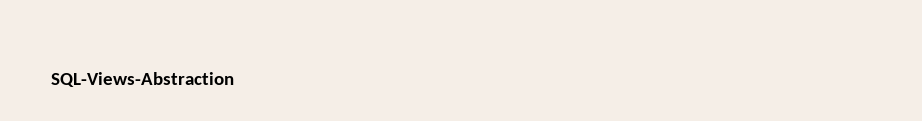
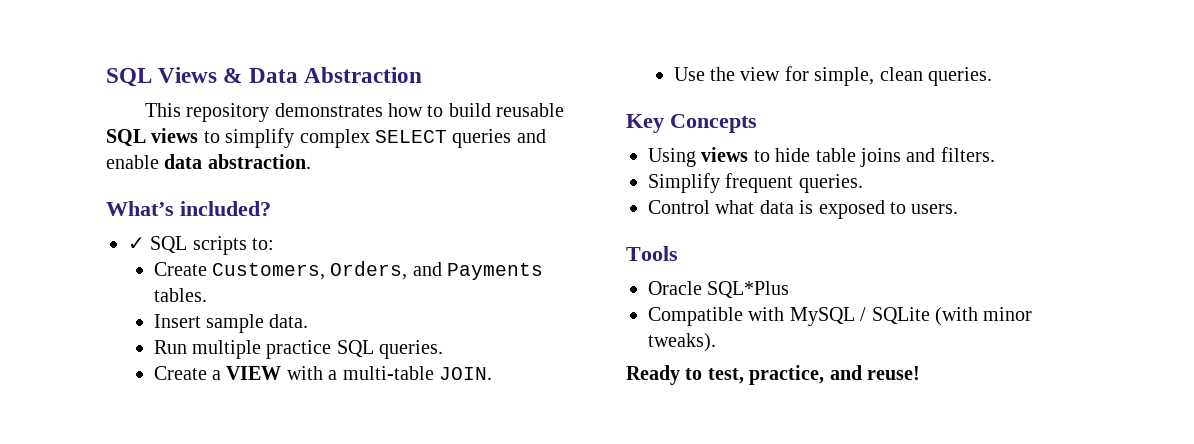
[51,72,234,87] SQL-Views-Abstraction -> [106,67,422,87] [144,103,565,122] [106,128,546,148] [106,154,311,169] [106,201,271,216] [128,236,275,255] [153,261,544,280] [153,288,207,302] [153,314,309,333] [153,340,444,359] [153,366,492,380] [673,66,992,86] [626,114,757,133] [648,147,995,167] [648,173,863,193] [648,200,959,219] [626,246,678,261] [648,281,790,298] [648,307,1033,326] [648,333,716,352] [626,365,920,385] SQL Views & Data Abstraction // This repository demonstrates how to build reusable SQL views to simplify complex SELECT queries and enable data abstraction. // What’s included? // ✓ SQL scripts to: // Create Customers, Orders, and Payments tables. // Insert sample data. // Run multiple practice SQL queries. // Create a VIEW with a multi-table JOIN. // Use the view for simple, clean queries. // Key Concepts // Using views to hide table joins and filters. // Simplify frequent queries. // Control what data is exposed to users. // Tools // Oracle SQL*Plus // Compatible with MySQL / SQLite (with minor tweaks). // Ready to test, practice, and reuse!

